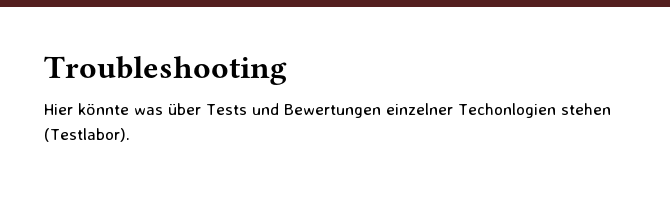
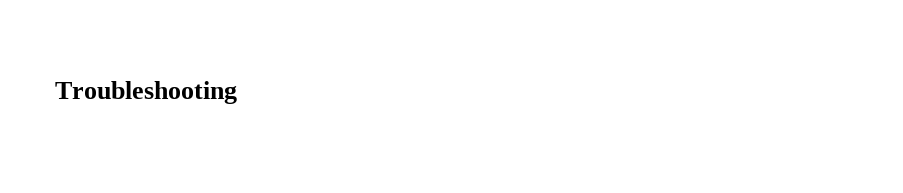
[44,103,611,118] [44,128,130,142] // Hier könnte was über Tests und Bewertungen einzelner Techonlogien stehen (Testlabor). -> (237, 92) none

